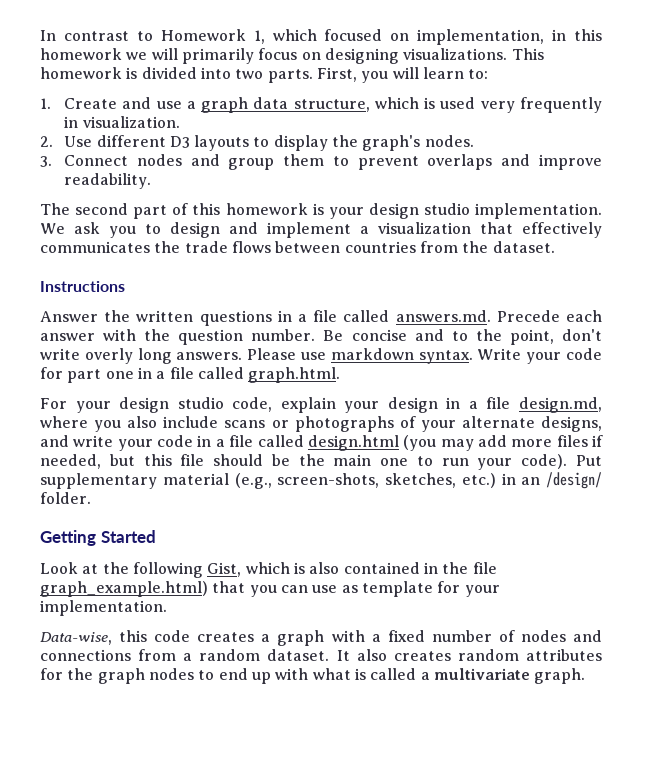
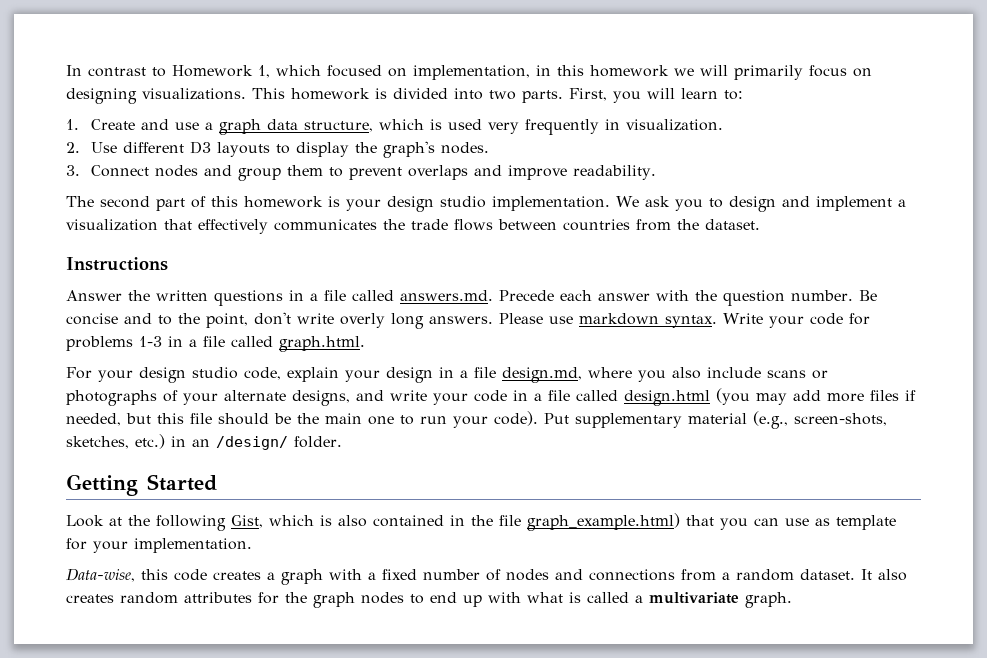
[67,369,134,383] part one -> [66,336,162,351] problems 1-3

